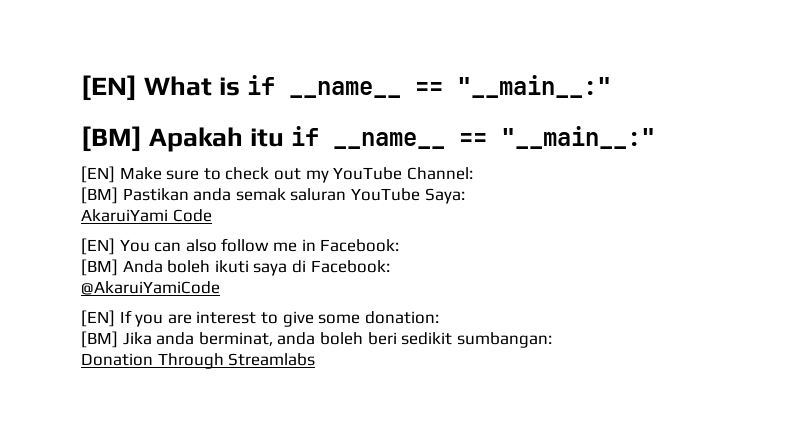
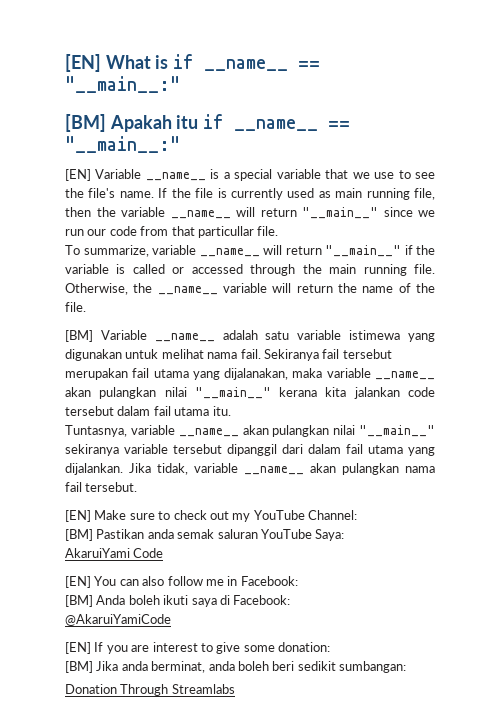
(656, 137) none -> [65,169,435,181] [65,188,436,200] [65,207,435,219] [65,226,279,238] [65,245,435,257] [65,264,436,276] [65,283,435,295] [65,302,86,312] [65,330,435,342] [65,349,392,361] [65,368,435,380] [65,387,435,399] [65,406,231,416] [65,425,435,437] [65,444,435,456] [65,463,435,475] [65,482,138,492] // [EN] Variable __name__ is a special variable that we use to see the file's name. If the file is currently used as main running file, then the variable __name__ will return "__main__" since we run our code from that particullar file. // To summarize, variable __name__ will return "__main__" if the variable is called or accessed through the main running file. Otherwise, the __name__ variable will return the name of the file. // [BM] Variable __name__ adalah satu variable istimewa yang digunakan untuk melihat nama fail. Sekiranya fail tersebut merupakan fail utama yang dijalanakan, maka variable __name__ akan pulangkan nilai "__main__" kerana kita jalankan code tersebut dalam fail utama itu. // Tuntasnya, variable __name__ akan pulangkan nilai "__main__" sekiranya variable tersebut dipanggil dari dalam fail utama yang dijalankan. Jika tidak, variable __name__ akan pulangkan nama fail tersebut.

